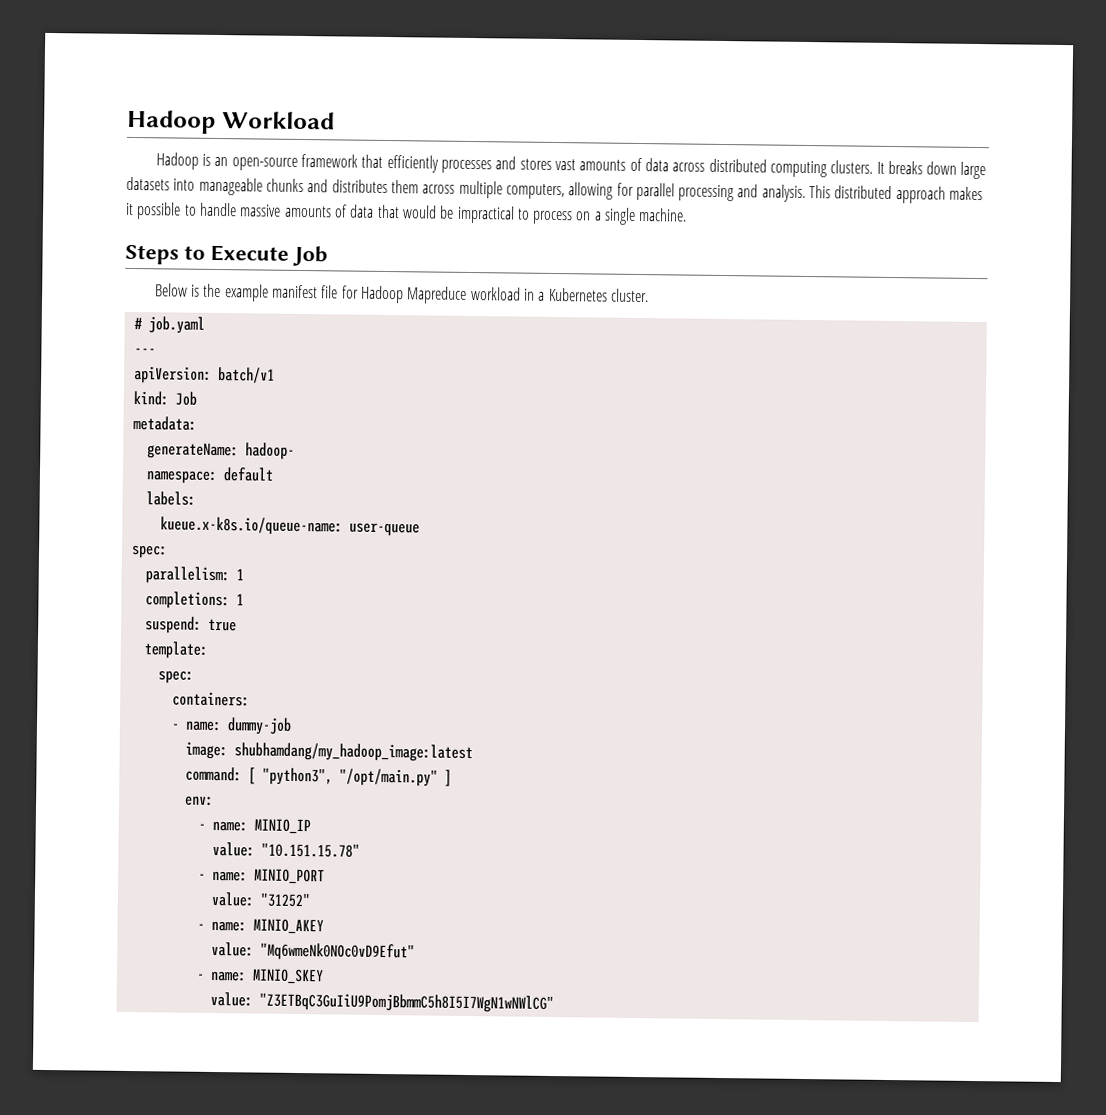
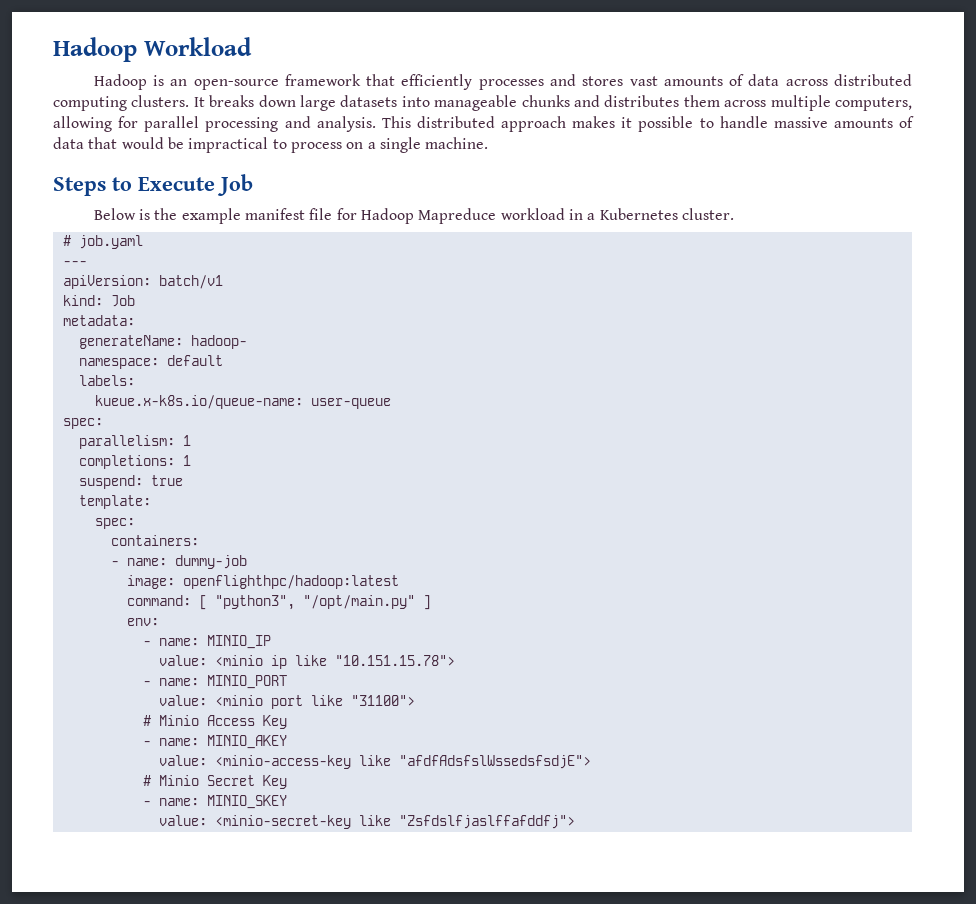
[233,742,473,763] shubhamdang/my_hadoop_image:latest -> [182,575,399,589] openflighthpc/hadoop:latest
[260,842,360,858] "10.151.15.78" -> [214,655,455,669] <minio ip like "10.151.15.78">
[259,892,310,908] [196,918,324,935] [210,941,415,962] "31252" // - name: MINIO_AKEY // value: "Mq6wmeNk0NOc0vD9Efut" -> [214,695,415,709] [142,715,287,729] [142,735,287,749] [158,755,591,769] [142,775,287,789] <minio port like "31100"> // # Minio Access Key // - name: MINIO_AKEY // value: <minio-access-key like "afdfAdsfslWssedsfsdjE"> // # Minio Secret Key
[258,992,554,1014] "Z3ETBqC3GuIiU9PomjBbmmC5h8I5I7WgN1wNWlCG" -> [214,815,575,829] <minio-secret-key like "Zsfdslfjaslffafddfj">

